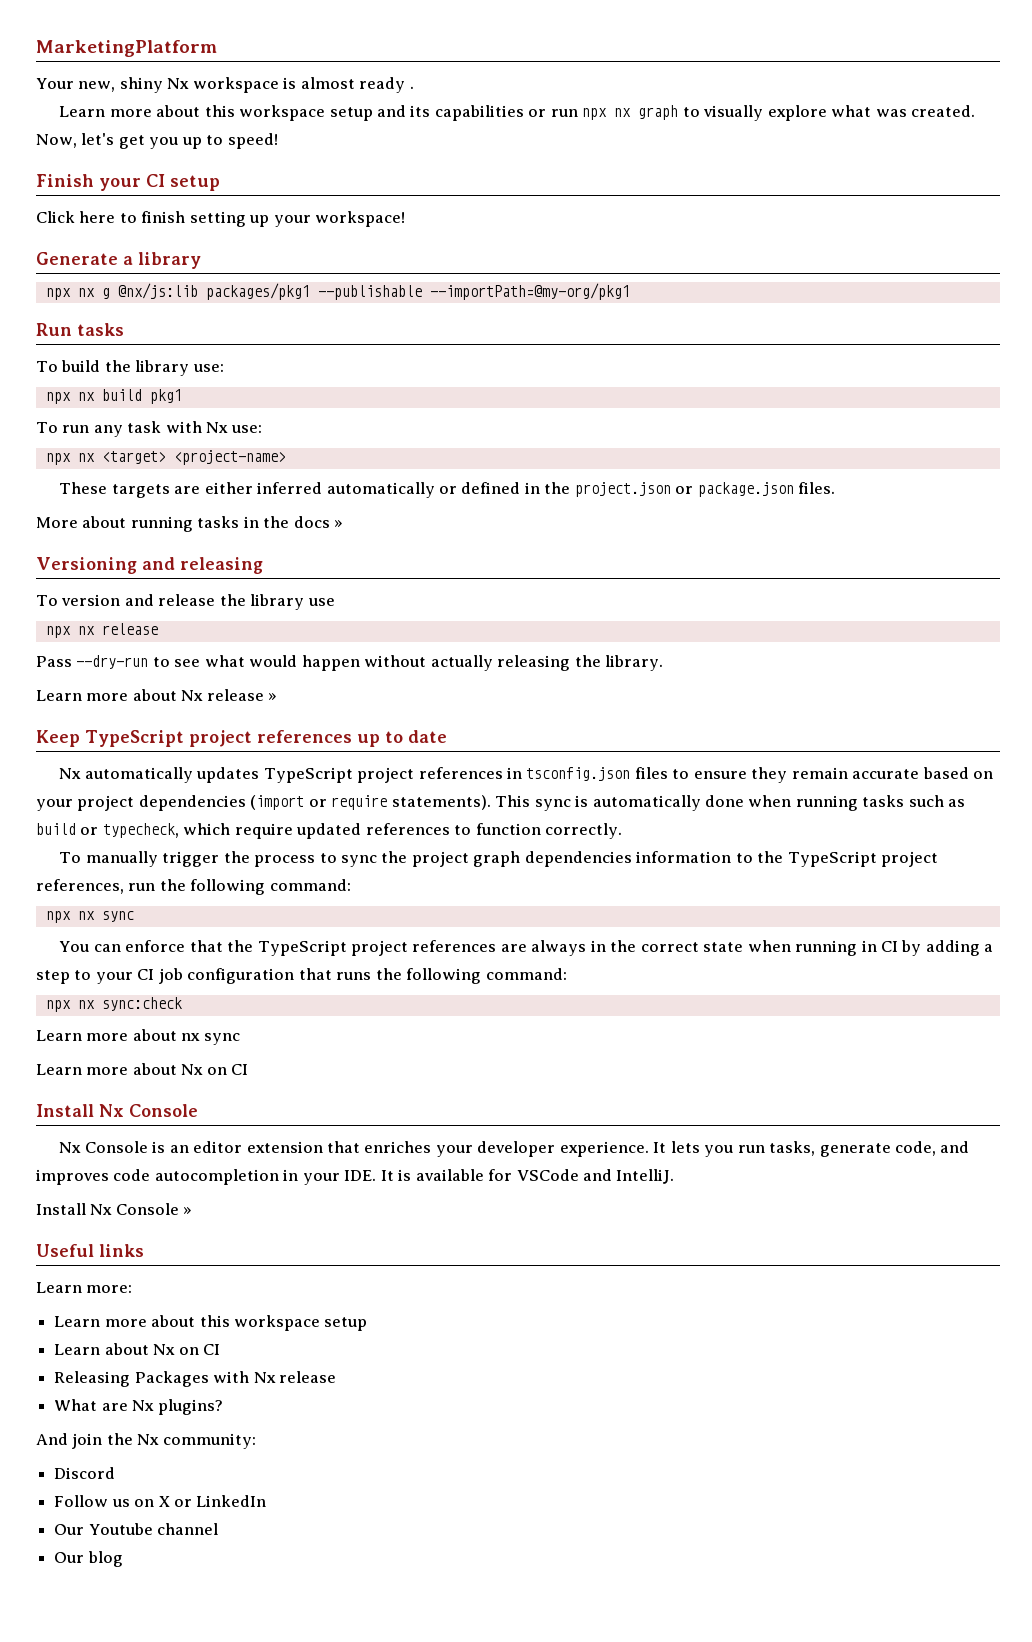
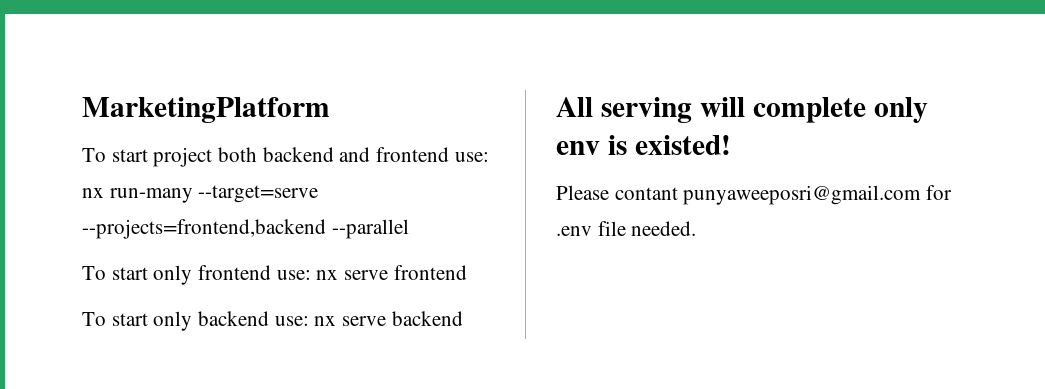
[36,77,414,93] [59,105,975,121] [36,133,278,149] [36,174,220,191] [36,211,406,227] [36,252,201,269] [45,283,630,300] [36,323,124,336] [36,360,224,376] [45,389,182,404] [36,421,262,437] [45,450,286,465] [59,482,836,498] [36,516,344,532] [36,557,263,574] [36,594,335,610] [45,623,158,638] [36,655,664,671] [36,689,278,701] [36,730,447,747] [59,767,994,783] [36,795,966,811] [36,823,623,839] [59,851,939,867] [36,879,351,895] [45,911,134,923] [59,940,994,956] [36,968,567,984] [45,997,182,1012] [36,1029,240,1045] [36,1063,249,1075] [36,1104,198,1117] [59,1141,970,1157] [36,1169,675,1185] [36,1203,193,1215] [36,1244,144,1257] [36,1282,133,1293] [54,1315,368,1331] [54,1343,220,1355] [54,1371,336,1387] [54,1399,223,1415] [36,1433,256,1449] [54,1467,116,1479] [54,1495,267,1507] [54,1523,219,1535] [54,1551,123,1567] Your new, shiny Nx workspace is almost ready . // Learn more about this workspace setup and its capabilities or run npx nx graph to visually explore what was created. Now, let's get you up to speed! // Finish your CI setup // Click here to finish setting up your workspace! // Generate a library // npx nx g @nx/js:lib packages/pkg1 --publishable --importPath=@my-org/pkg1 // Run tasks // To build the library use: // npx nx build pkg1 // To run any task with Nx use: // npx nx <target> <project-name> // These targets are either inferred automatically or defined in the project.json or package.json files. // More about running tasks in the docs » // Versioning and releasing // To version and release the library use // npx nx release // Pass --dry-run to see what would happen without actually releasing the library. // Learn more about Nx release » // Keep TypeScript project references up to date // Nx automatically updates TypeScript project references in tsconfig.json files to ensure they remain accurate based on your project dependencies (import or require statements). This sync is automatically done when running tasks such as build or typecheck, which require updated references to function correctly. // To manually trigger the process to sync the project graph dependencies information to the TypeScript project references, run the following command: // npx nx sync // You can enforce that the TypeScript project references are always in the correct state when running in CI by adding a step to your CI job configuration that runs the following command: // npx nx sync:check // Learn more about nx sync // Learn more about Nx on CI // Install Nx Console // Nx Console is an editor extension that enriches your developer experience. It lets you run tasks, generate code, and improves code autocompletion in your IDE. It is available for VSCode and IntelliJ. // Install Nx Console » // Useful links // Learn more: // Learn more about this workspace setup // Learn about Nx on CI // Releasing Packages with Nx release // What are Nx plugins? // And join the Nx community: // Discord // Follow us on X or LinkedIn // Our Youtube channel // Our blog -> [82,147,489,167] [82,185,319,203] [82,219,409,239] [82,265,467,285] [82,311,463,331] [556,97,928,123] [556,135,731,155] [556,185,953,205] [556,221,697,236] To start project both backend and frontend use: nx run-many --target=serve --projects=frontend,backend --parallel // To start only frontend use: nx serve frontend // To start only backend use: nx serve backend // All serving will complete only env is existed! // Please contant punyaweeposri@gmail.com for .env file needed.

